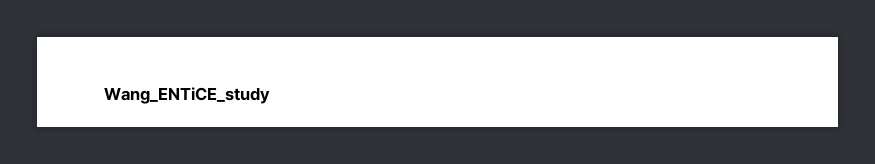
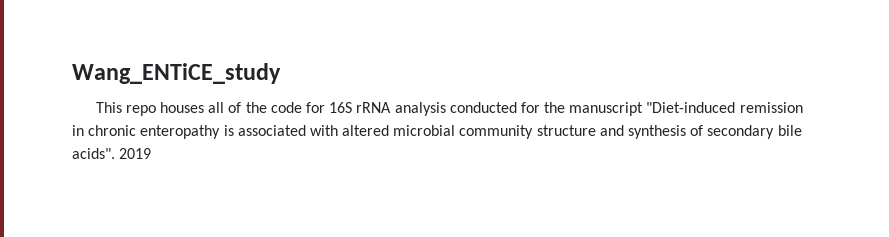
(270, 95) none -> [95,102,803,116] [72,125,802,139] [72,148,152,159] // This repo houses all of the code for 16S rRNA analysis conducted for the manuscript "Diet-induced remission in chronic enteropathy is associated with altered microbial community structure and synthesis of secondary bile acids". 2019

